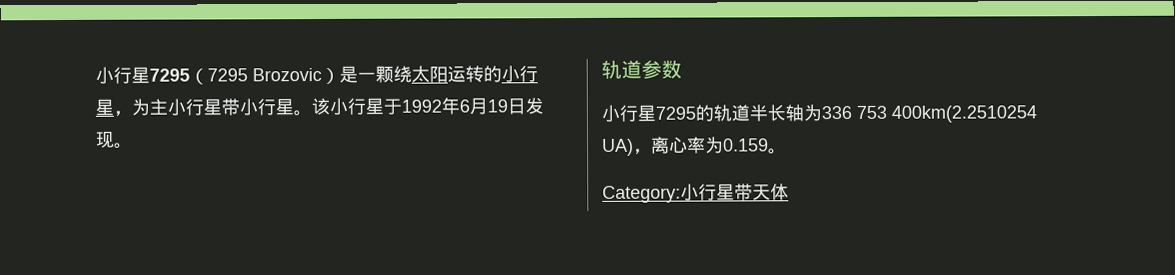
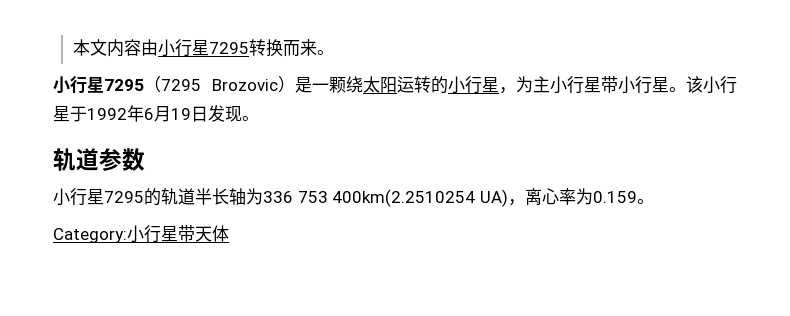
(95, 75) none -> [72,39,334,57] 本文内容由小行星7295转换而来。 //

